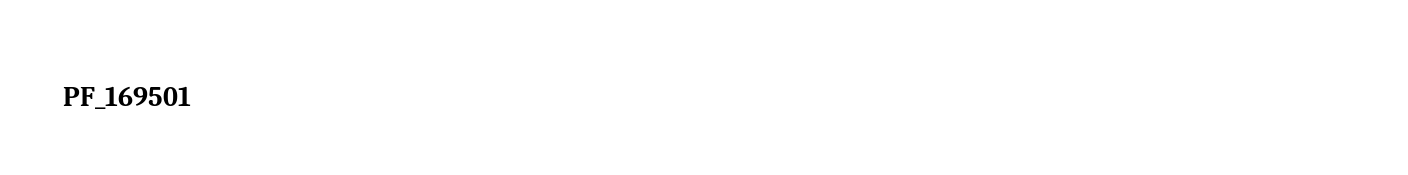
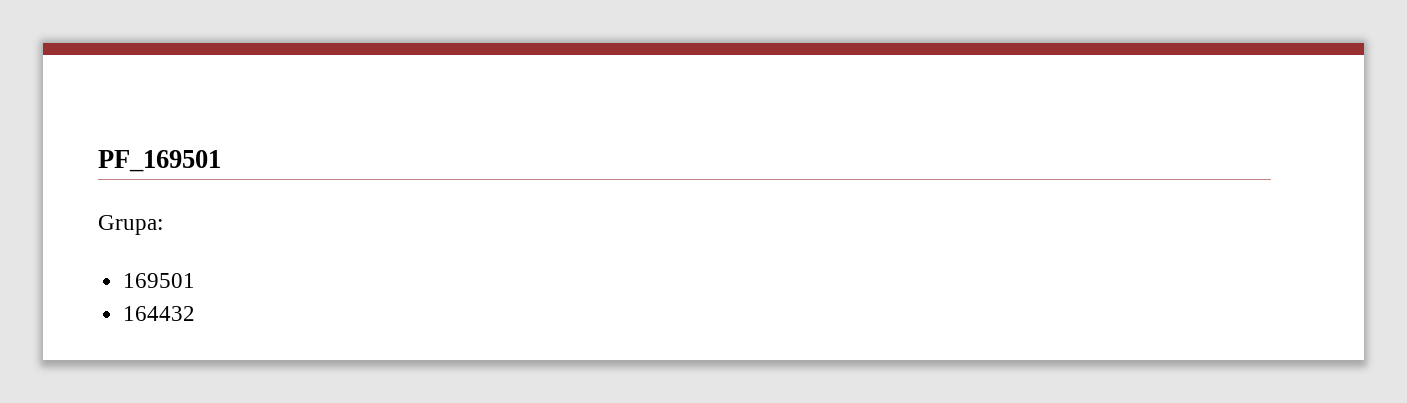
(191, 97) none -> [98,215,163,235] [123,273,196,288] [123,306,196,321] // Grupa: // 169501 // 164432

